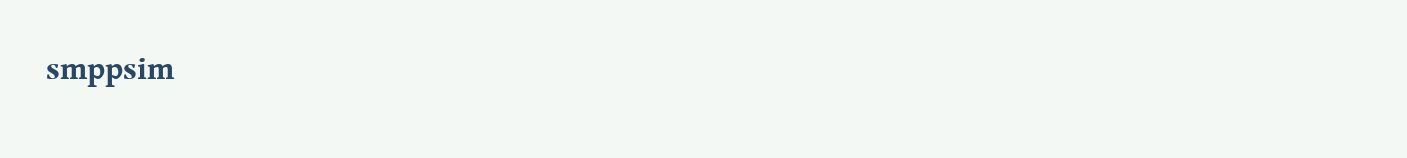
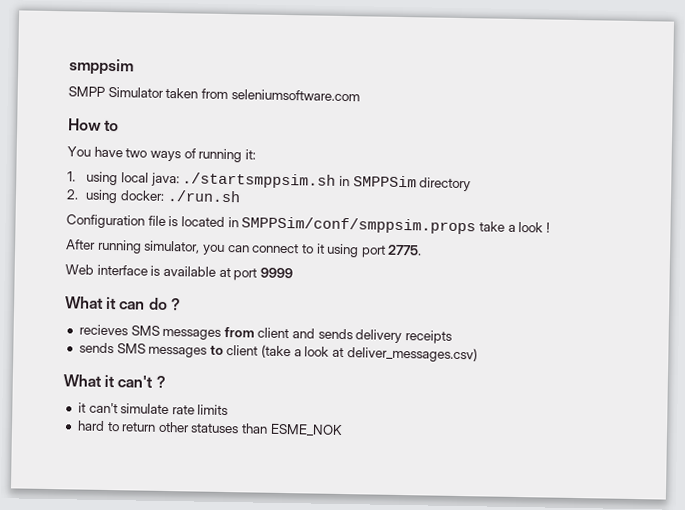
(175, 72) none -> [68,86,360,102] [68,118,120,132] [67,146,256,163] [67,171,472,192] [66,189,241,204] [66,214,550,235] [66,239,423,258] [65,264,293,281] [65,296,181,311] [78,324,453,344] [78,342,478,363] [63,374,166,388] [77,402,229,416] [76,420,343,438] // SMPP Simulator taken from seleniumsoftware.com // How to // You have two ways of running it: // 1. using local java: ./startsmppsim.sh in SMPPSim directory // 2. using docker: ./run.sh // Configuration file is located in SMPPSim/conf/smppsim.props take a look ! // After running simulator, you can connect to it using port 2775. // Web interface is available at port 9999 // What it can do ? // recieves SMS messages from client and sends delivery receipts // sends SMS messages to client (take a look at deliver_messages.csv) // What it can't ? // it can't simulate rate limits // hard to return other statuses than ESME_NOK

